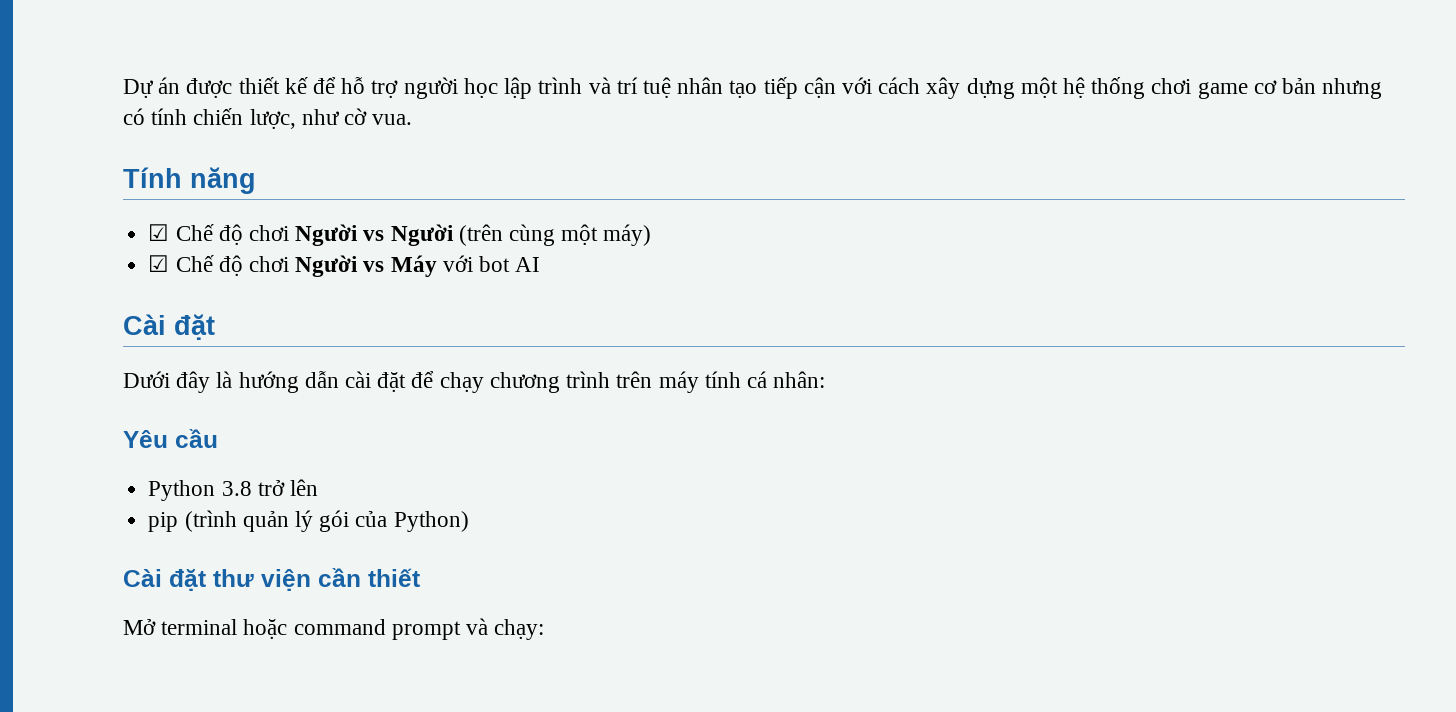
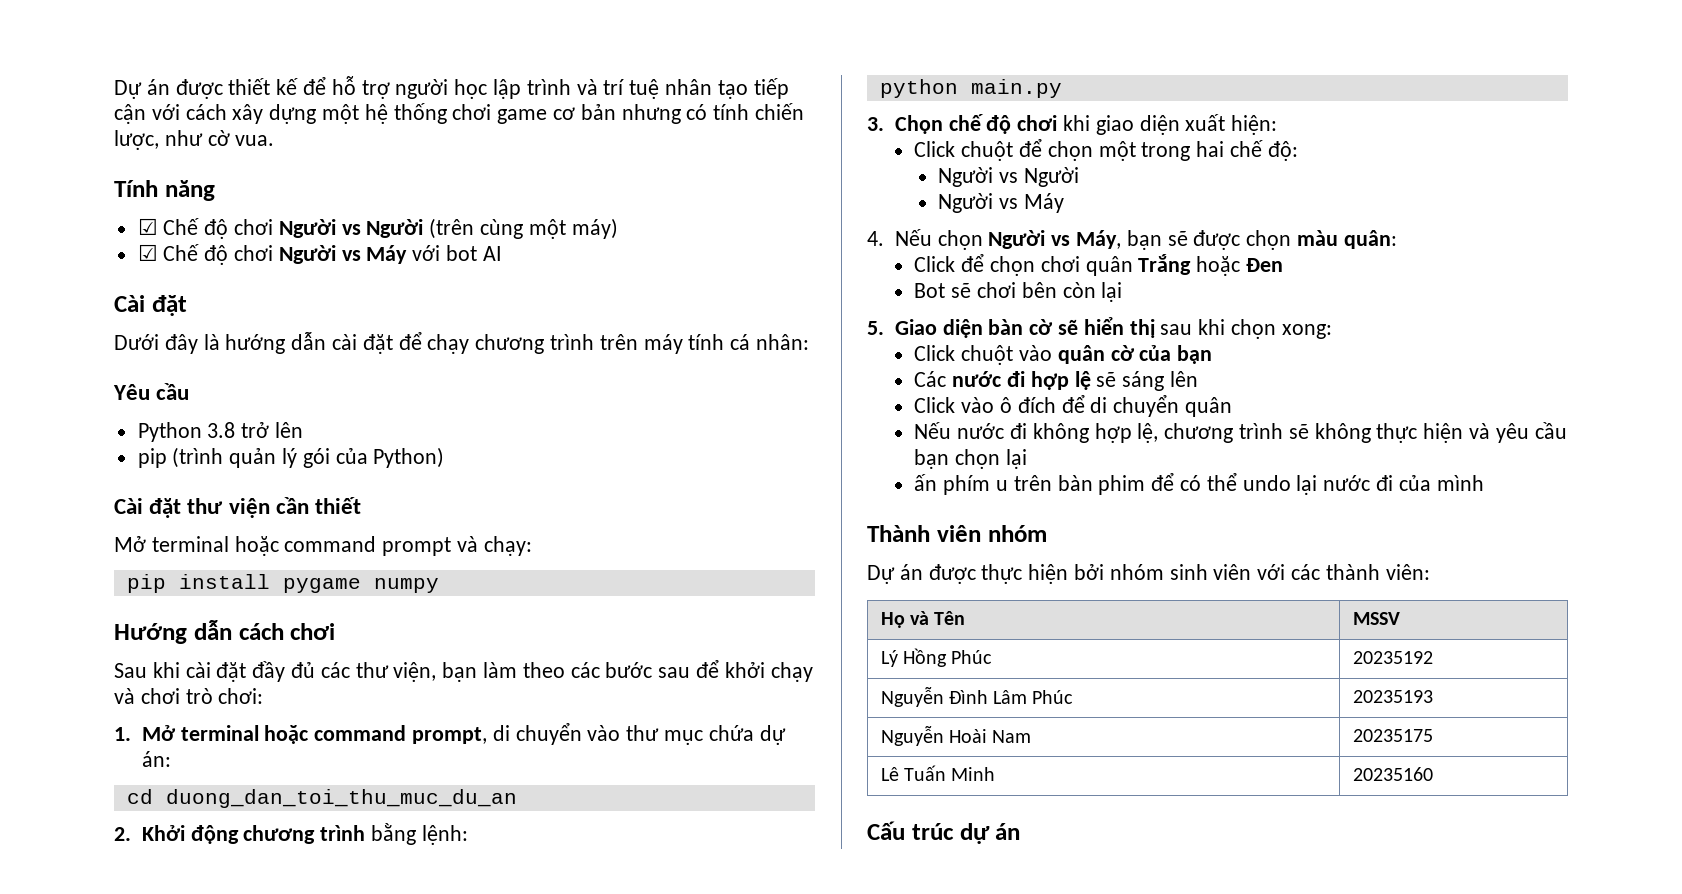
(545, 629) none -> [126,574,439,593] [114,620,336,644] [114,660,813,682] [114,688,264,704] [114,723,786,745] [141,751,171,767] [126,789,517,808] [114,823,468,845] [879,79,1062,98] [867,114,1278,135] [914,139,1298,161] [937,167,1079,187] [937,193,1064,213] [867,229,1397,250] [914,254,1283,276] [914,282,1123,302] [867,317,1332,339] [914,345,1213,365] [914,371,1198,391] [914,395,1232,417] [914,422,1567,443] [914,449,1027,469] [914,473,1484,495] [867,525,1047,542] [867,564,1430,584] [880,611,966,628] [1352,612,1400,625] [880,648,993,667] [1352,651,1433,664] [880,687,1074,707] [1352,690,1433,703] [880,726,1032,746] [1352,729,1433,742] [880,765,996,781] [1352,767,1433,781] [867,821,1021,844] // pip install pygame numpy // Hướng dẫn cách chơi // Sau khi cài đặt đầy đủ các thư viện, bạn làm theo các bước sau để khởi chạy và chơi trò chơi: // 1. Mở terminal hoặc command prompt, di chuyển vào thư mục chứa dự án: // cd duong_dan_toi_thu_muc_du_an // 2. Khởi động chương trình bằng lệnh: // python main.py // 3. Chọn chế độ chơi khi giao diện xuất hiện: // Click chuột để chọn một trong hai chế độ: // Người vs Người // Người vs Máy // 4. Nếu chọn Người vs Máy, bạn sẽ được chọn màu quân: // Click để chọn chơi quân Trắng hoặc Đen // Bot sẽ chơi bên còn lại // 5. Giao diện bàn cờ sẽ hiển thị sau khi chọn xong: // Click chuột vào quân cờ của bạn // Các nước đi hợp lệ sẽ sáng lên // Click vào ô đích để di chuyển quân // Nếu nước đi không hợp lệ, chương trình sẽ không thực hiện và yêu cầu bạn chọn lại // ấn phím u trên bàn phim để có thể undo lại nước đi của mình // Thành viên nhóm // Dự án được thực hiện bởi nhóm sinh viên với các thành viên: // Họ và Tên | MSSV // Lý Hồng Phúc | 20235192 // Nguyễn Đình Lâm Phúc | 20235193 // Nguyễn Hoài Nam | 20235175 // Lê Tuấn Minh | 20235160 // Cấu trúc dự án

